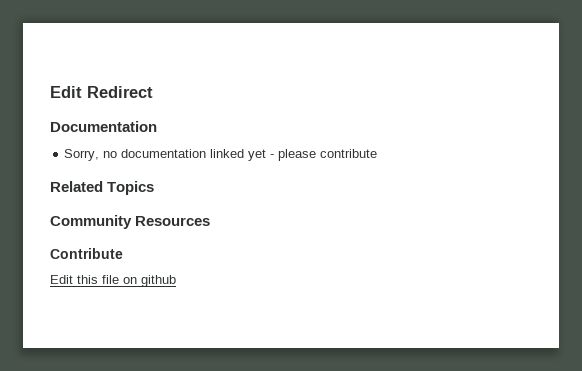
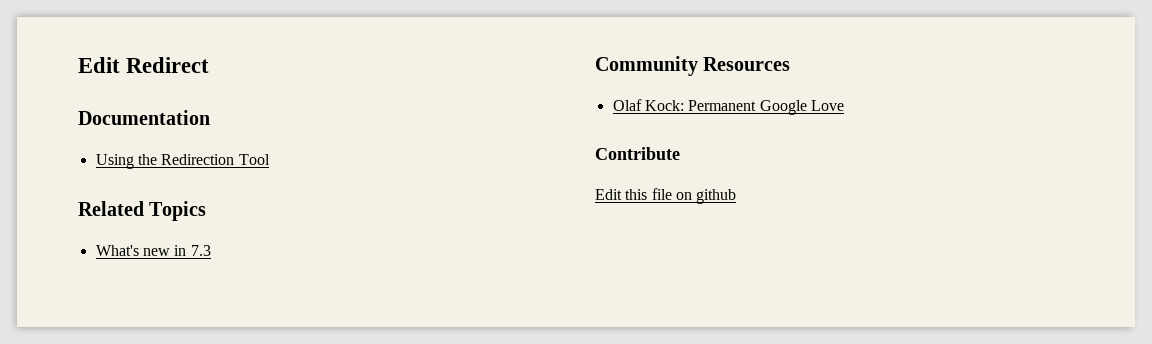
[64,149,378,161] [50,181,155,195] [50,215,211,229] Sorry, no documentation linked yet - please contribute // Related Topics // Community Resources -> [95,154,270,169] [78,201,207,221] [95,245,211,256] [595,56,791,76] [612,99,844,115] Using the Redirection Tool // Related Topics // What's new in 7.3 // Community Resources // Olaf Kock: Permanent Google Love

